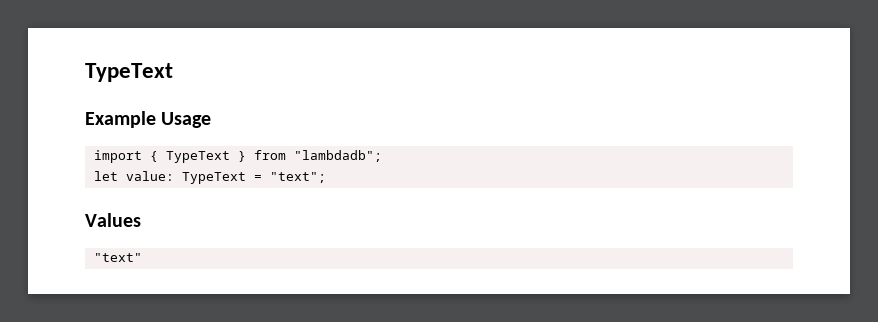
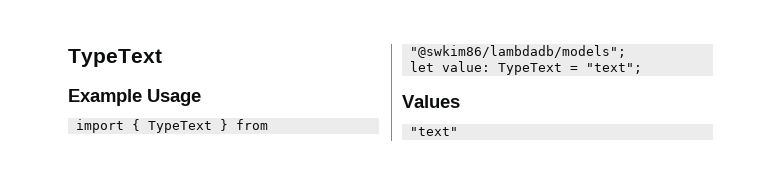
[293,150,382,162] "lambdadb"; -> [409,45,626,58] "@swkim86/lambdadb/models";

